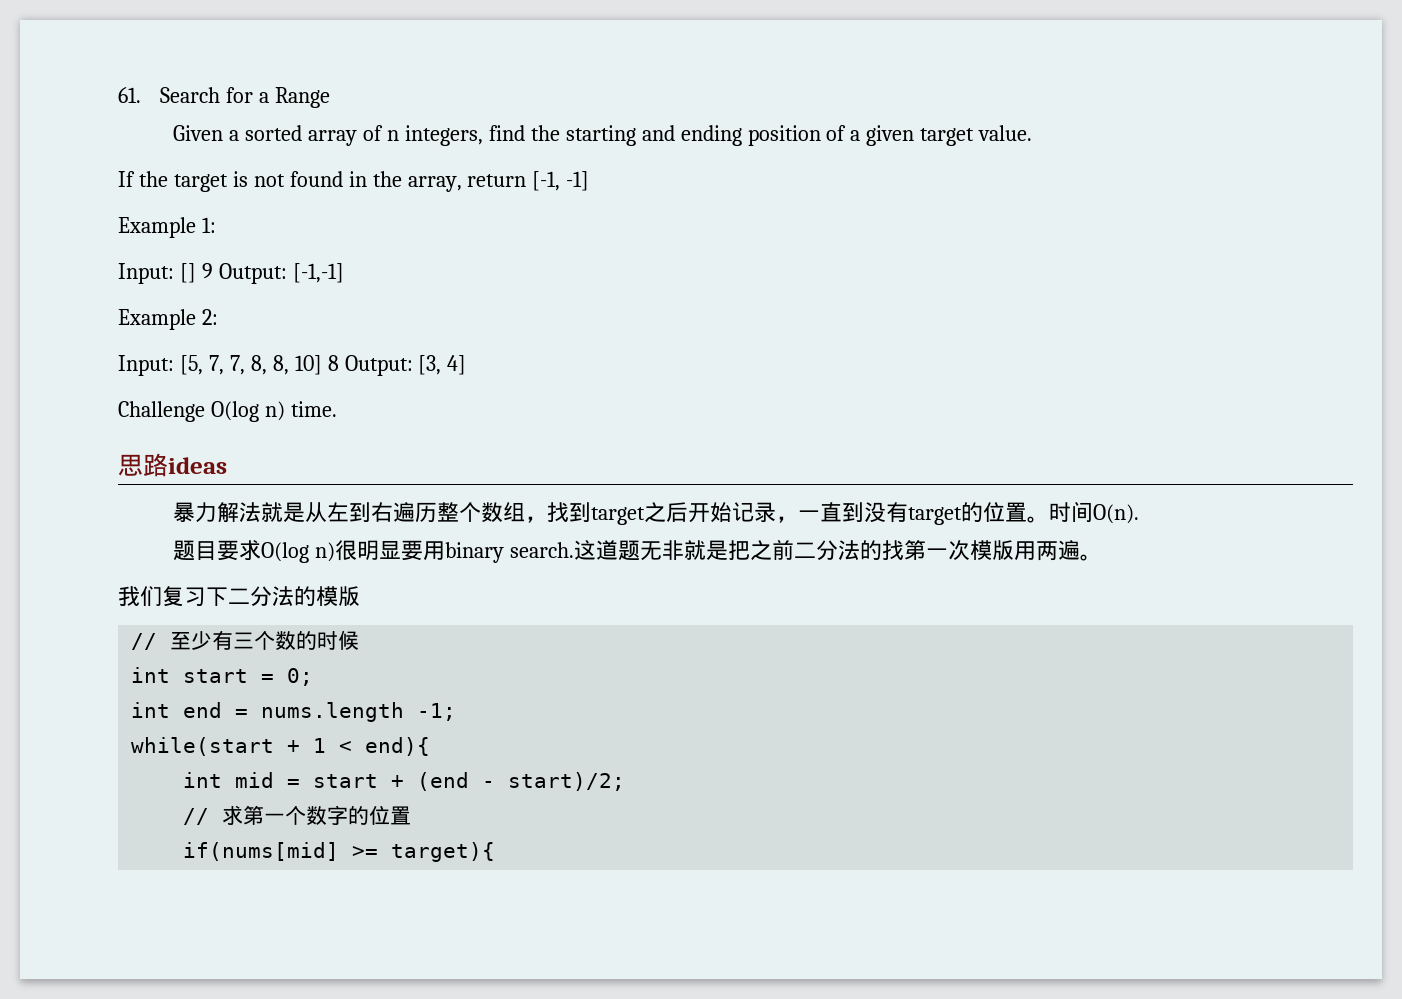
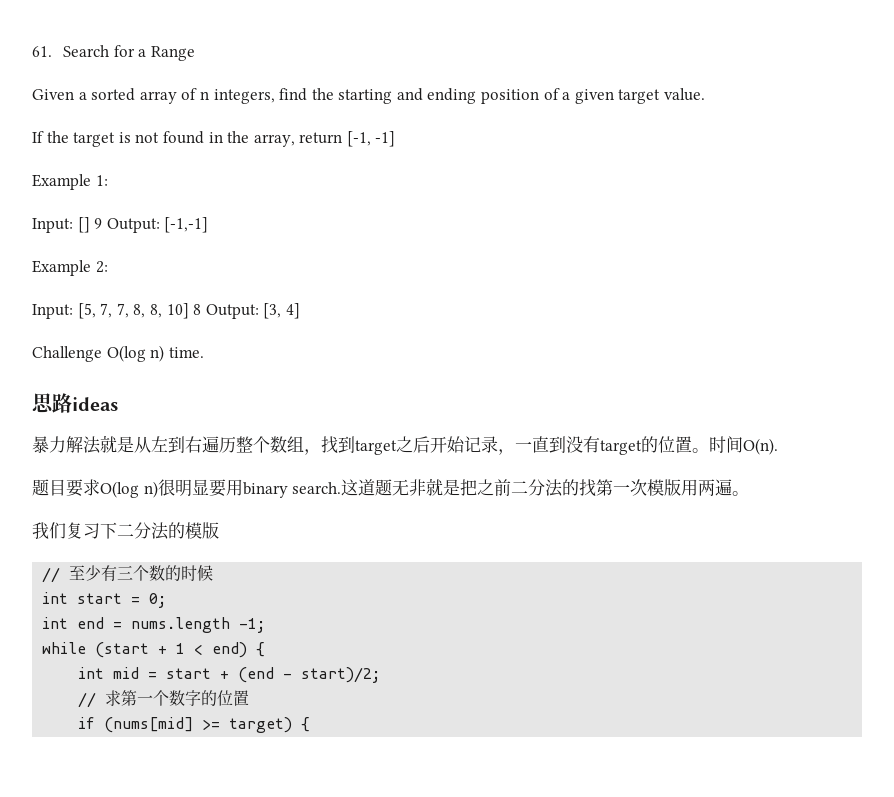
[131,737,275,756] while(start -> [42,642,150,658] while (start
[365,737,431,756] end){ -> [212,642,266,658] end) {
[183,842,496,862] if(nums[mid] >= target){ -> [78,717,311,733] if (nums[mid] >= target) {

